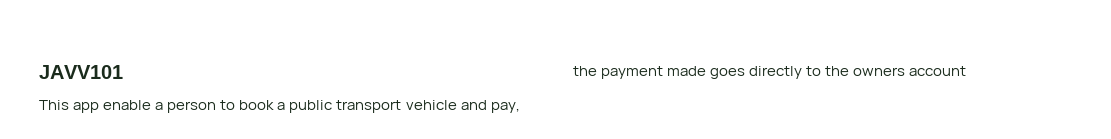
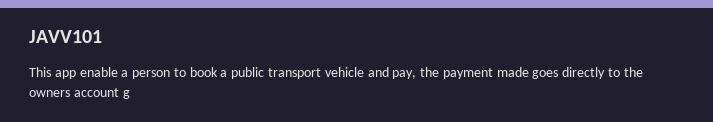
(967, 71) none -> [122,90,130,99] g

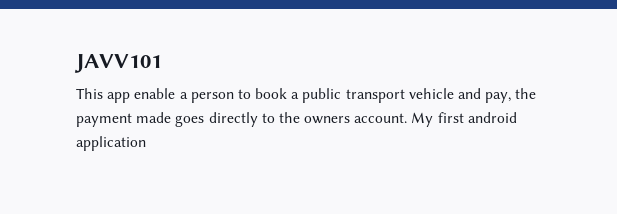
[73,88,130,99] account g -> [354,112,517,127] [76,136,146,151] account. My first android application

